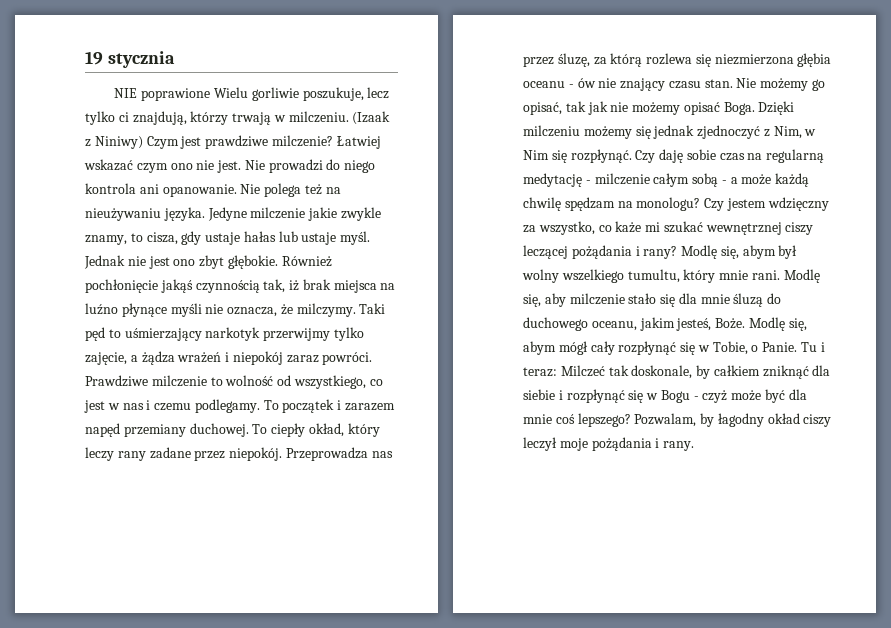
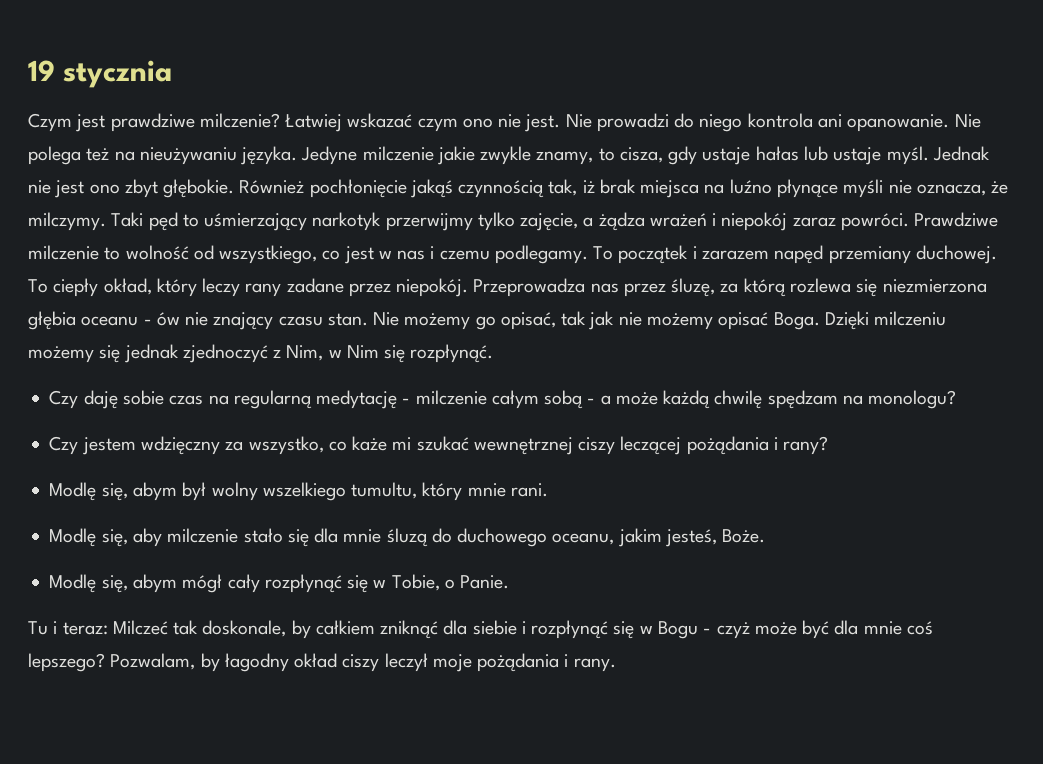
[114,87,390,101] [85,111,391,125] [85,136,143,149] NIE poprawione Wielu gorliwie poszukuje, lecz tylko ci znajdują, którzy trwają w milczeniu. (Izaak z Niniwy) -> (173, 74) none
(632, 156) none -> (494, 353) //
(701, 204) none -> (957, 399) //
(678, 252) none -> (829, 445) //
(780, 275) none -> (548, 490) //
(746, 323) none -> (766, 536) //
(798, 347) none -> (510, 582) //

